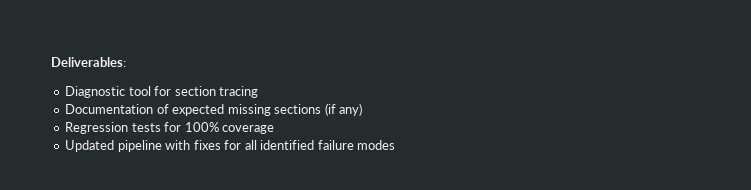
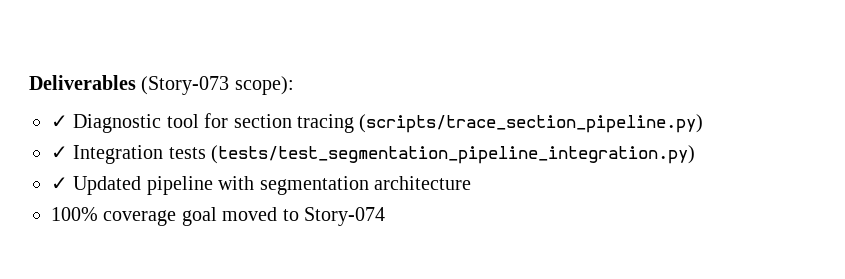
[51,57,126,67] Deliverables: // -> [29,75,294,95] [51,115,68,128] Deliverables (Story-073 scope): // ✓
[65,103,363,116] [65,122,275,134] [65,140,396,152] // Documentation of expected missing sections (if any) // Regression tests for 100% coverage // Updated pipeline with fixes for all identified failure modes -> [359,114,704,133] [51,145,696,164] [51,176,471,195] [51,207,385,226] (scripts/trace_section_pipeline.py) // ✓ Integration tests (tests/test_segmentation_pipeline_integration.py) // ✓ Updated pipeline with segmentation architecture // 100% coverage goal moved to Story-074

